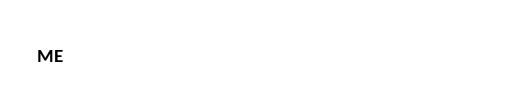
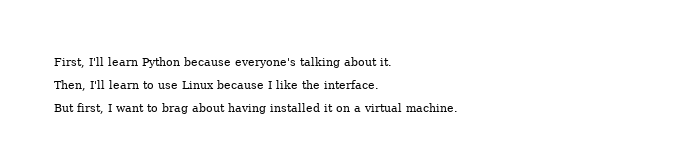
[37,50,63,62] ME -> [54,57,392,68] [54,80,379,91] [54,103,458,114] First, I'll learn Python because everyone's talking about it. // Then, I'll learn to use Linux because I like the interface. // But first, I want to brag about having installed it on a virtual machine.

